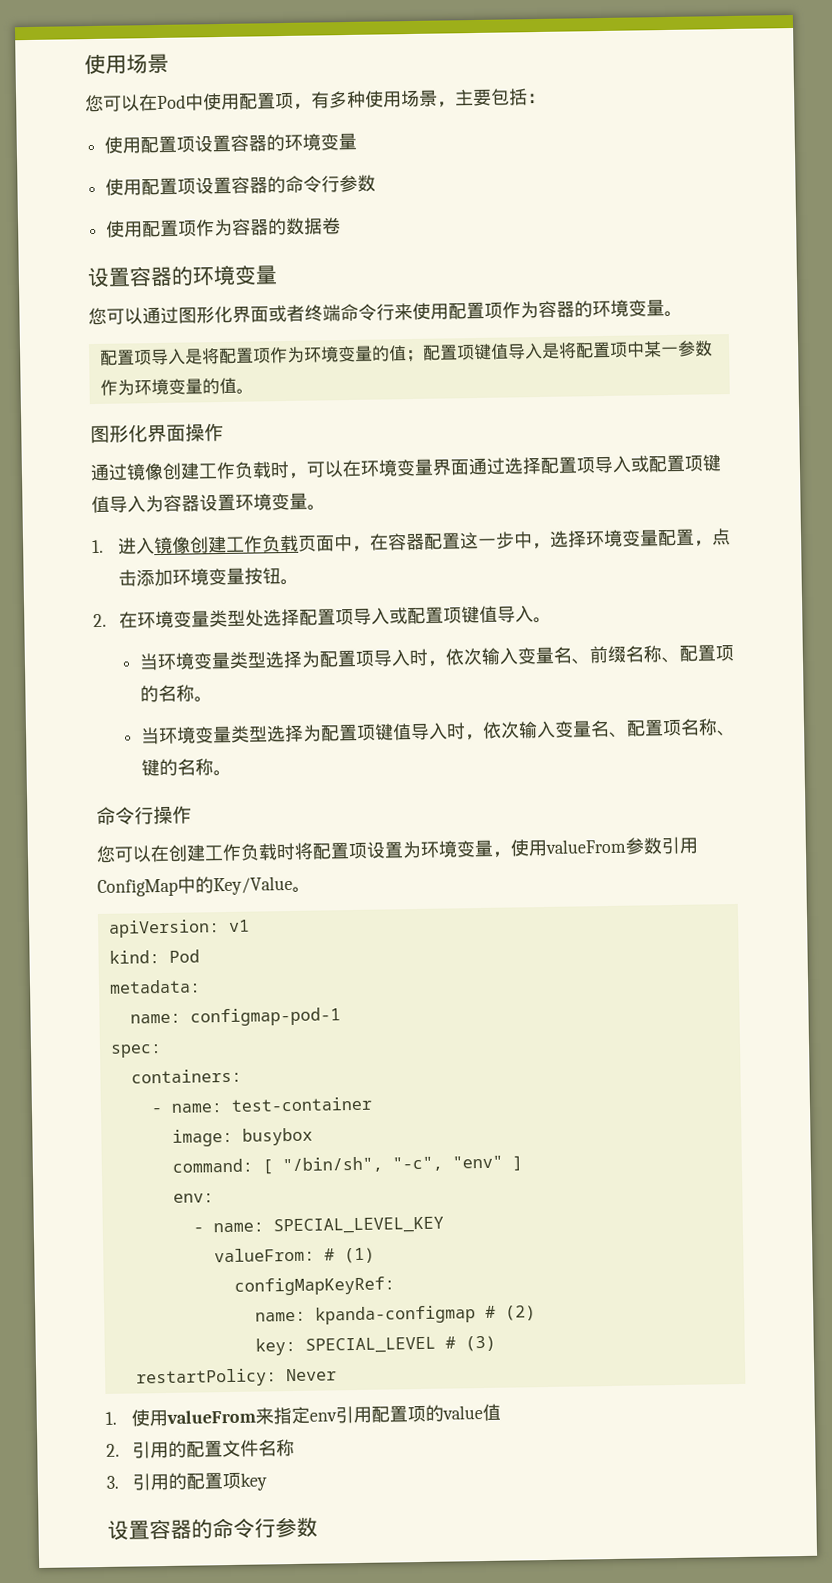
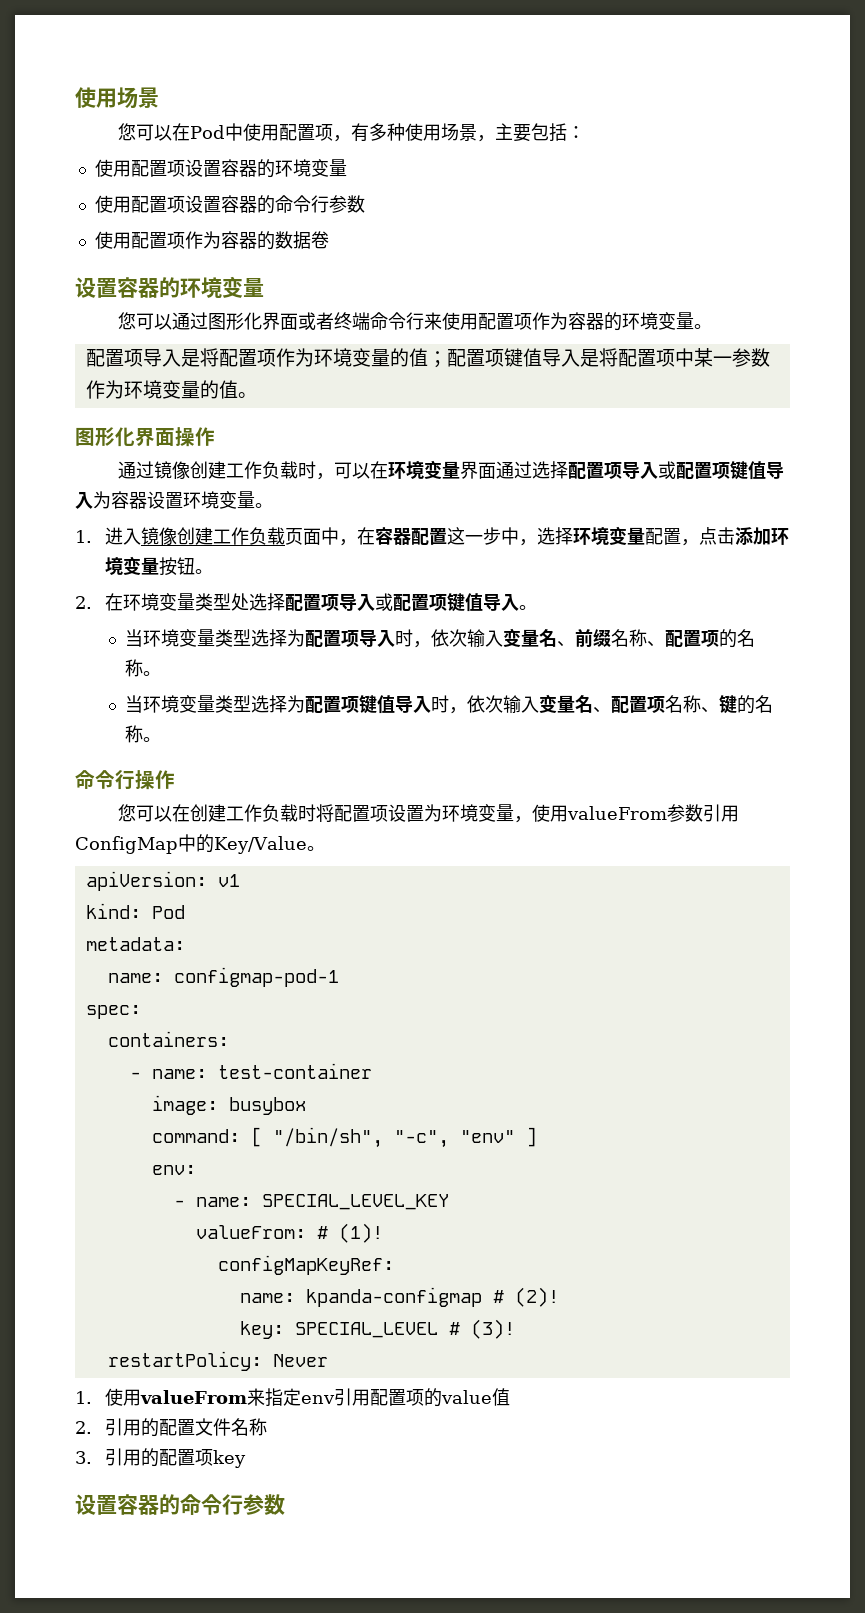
[343,1247,375,1264] (1) -> [338,1223,383,1243] (1)!
[504,1305,536,1321] (2) -> [514,1287,559,1307] (2)!
[464,1335,496,1352] (3) -> [470,1319,515,1339] (3)!

